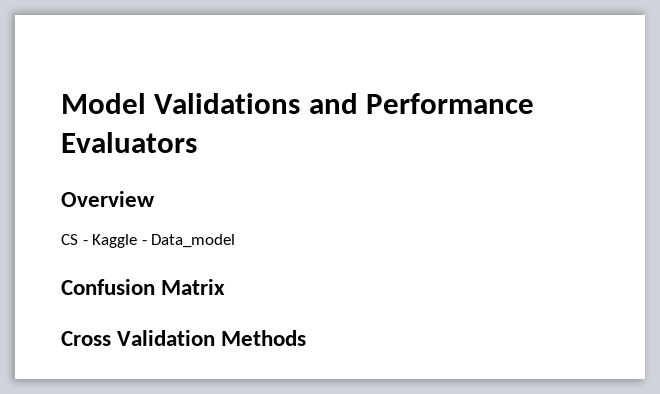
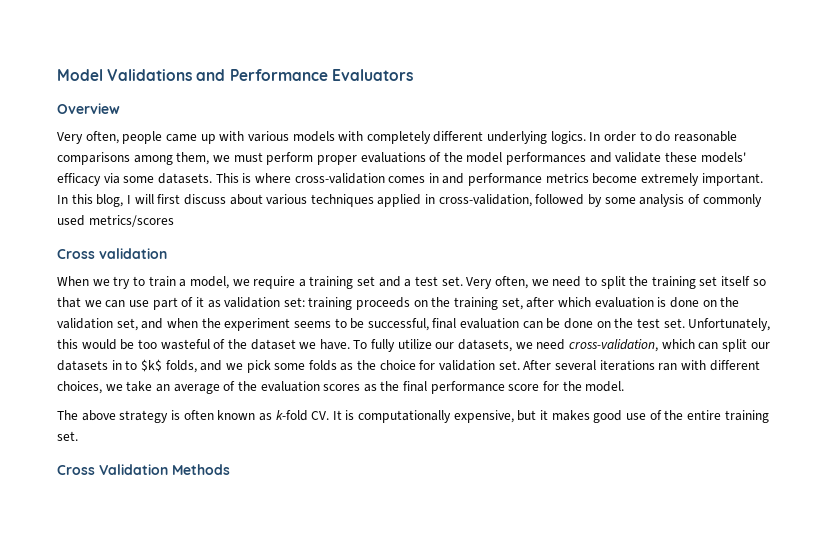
[61,234,236,248] [61,279,226,295] CS - Kaggle - Data_model // Confusion Matrix -> [57,131,737,144] [57,152,746,165] [57,173,763,186] [57,194,762,207] [57,215,174,227] [57,248,167,259] [57,276,766,289] [57,297,740,310] [57,318,771,331] [57,339,770,352] [57,359,760,373] [57,381,625,394] [57,410,769,423] [57,431,78,441] Very often, people came up with various models with completely different underlying logics. In order to do reasonable comparisons among them, we must perform proper evaluations of the model performances and validate these models' efficacy via some datasets. This is where cross-validation comes in and performance metrics become extremely important. In this blog, I will first discuss about various techniques applied in cross-validation, followed by some analysis of commonly used metrics/scores // Cross validation // When we try to train a model, we require a training set and a test set. Very often, we need to split the training set itself so that we can use part of it as validation set: training proceeds on the training set, after which evaluation is done on the validation set, and when the experiment seems to be successful, final evaluation can be done on the test set. Unfortunately, this would be too wasteful of the dataset we have. To fully utilize our datasets, we need cross-validation, which can split our datasets in to $k$ folds, and we pick some folds as the choice for validation set. After several iterations ran with different choices, we take an average of the evaluation scores as the final performance score for the model. // The above strategy is often known as k-fold CV. It is computationally expensive, but it makes good use of the entire training set.

